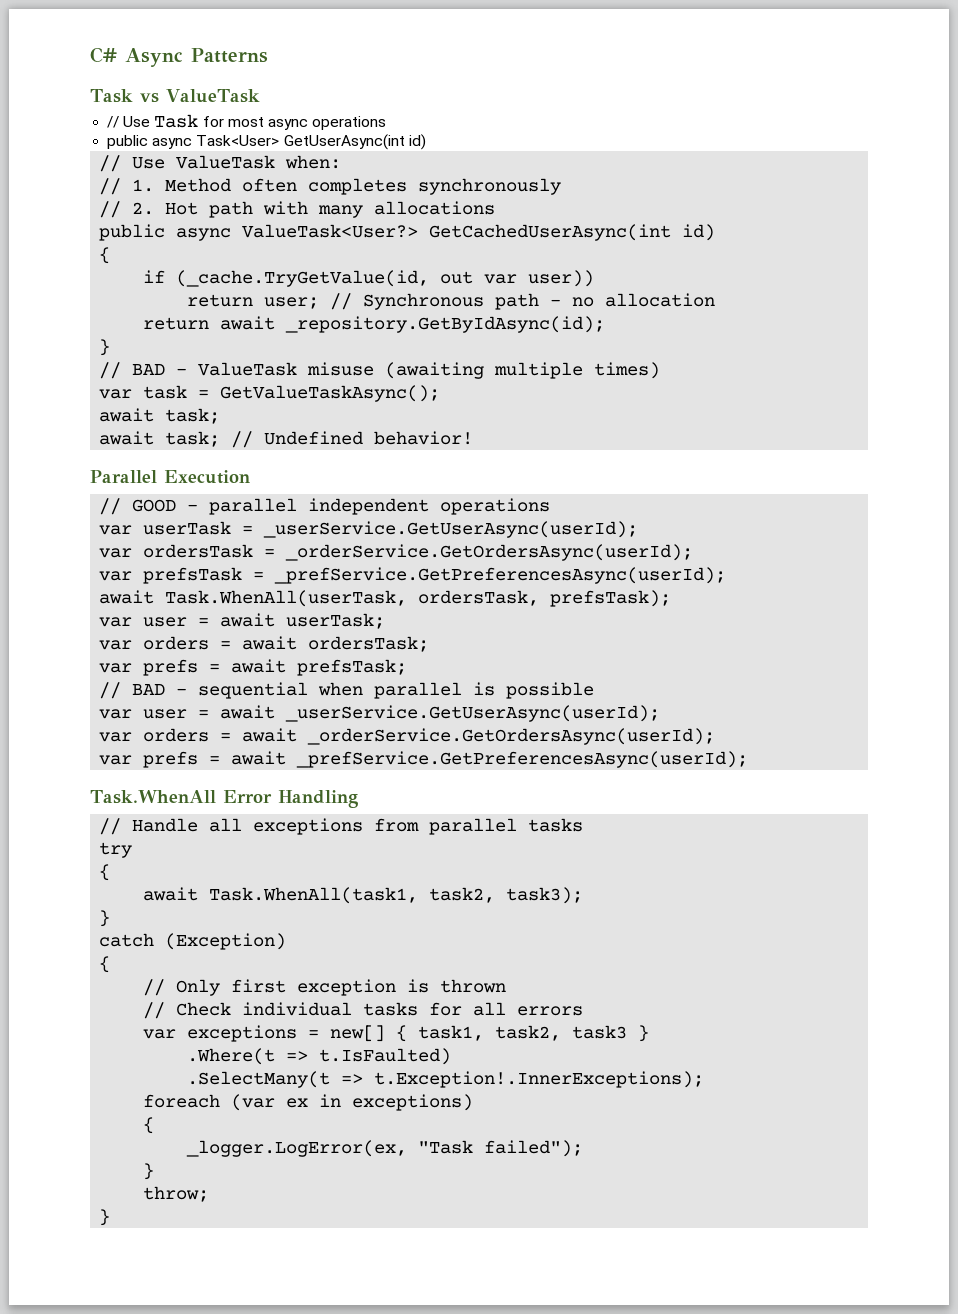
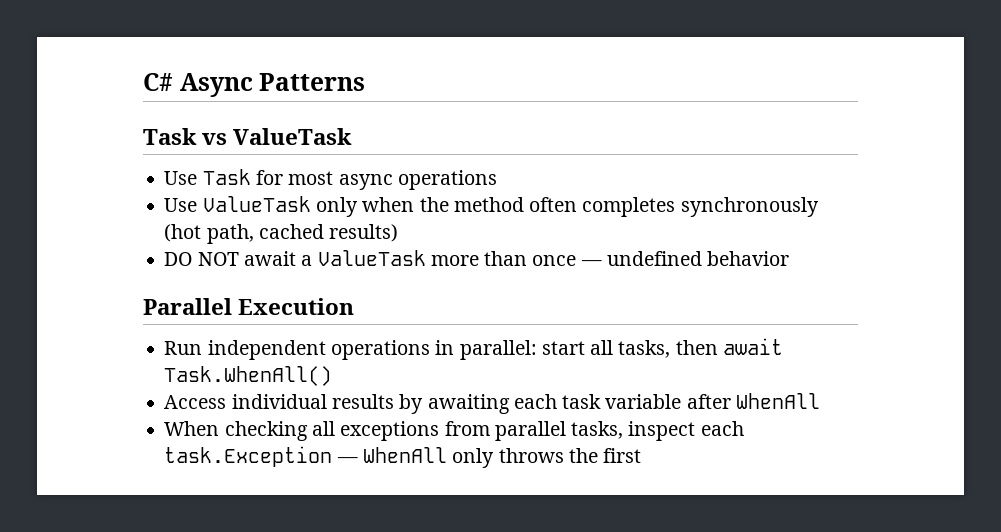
[107,116,120,128] // -> (353, 136) none
[107,134,426,150] [99,155,342,172] [99,178,562,195] [99,201,496,218] [99,224,716,241] [99,247,111,264] [143,270,595,287] [187,293,716,310] [143,316,606,333] [99,339,111,356] [99,362,661,379] [99,385,441,402] [99,408,221,424] [99,431,474,448] [90,470,250,484] [99,498,551,515] [99,521,639,538] [99,544,694,561] [99,567,727,584] [99,590,672,607] [99,613,386,629] [99,636,430,652] [99,659,408,676] [99,682,595,699] [99,705,661,722] [99,728,716,745] [99,751,749,768] [90,790,358,808] [99,818,584,835] [99,842,133,858] [99,864,111,881] [143,887,584,904] [99,910,111,927] [99,933,287,950] [99,956,111,973] [143,979,507,996] [143,1002,584,1019] [143,1025,650,1042] [187,1048,452,1065] [187,1071,705,1088] [143,1094,474,1111] [143,1117,155,1134] [186,1140,584,1157] [143,1163,155,1180] [143,1186,210,1202] [99,1209,111,1226] public async Task<User> GetUserAsync(int id) // // Use ValueTask when: // // 1. Method often completes synchronously // // 2. Hot path with many allocations // public async ValueTask<User?> GetCachedUserAsync(int id) // { // if (_cache.TryGetValue(id, out var user)) // return user; // Synchronous path - no allocation // return await _repository.GetByIdAsync(id); // } // // BAD - ValueTask misuse (awaiting multiple times) // var task = GetValueTaskAsync(); // await task; // await task; // Undefined behavior! // Parallel Execution // // GOOD - parallel independent operations // var userTask = _userService.GetUserAsync(userId); // var ordersTask = _orderService.GetOrdersAsync(userId); // var prefsTask = _prefService.GetPreferencesAsync(userId); // await Task.WhenAll(userTask, ordersTask, prefsTask); // var user = await userTask; // var orders = await ordersTask; // var prefs = await prefsTask; // // BAD - sequential when parallel is possible // var user = await _userService.GetUserAsync(userId); // var orders = await _orderService.GetOrdersAsync(userId); // var prefs = await _prefService.GetPreferencesAsync(userId); // Task.WhenAll Error Handling // // Handle all exceptions from parallel tasks // try // { // await Task.WhenAll(task1, task2, task3); // } // catch (Exception) // { // // Only first exception is thrown // // Check individual tasks for all errors // var exceptions = new[] { task1, task2, task3 } // .Where(t => t.IsFaulted) // .SelectMany(t => t.Exception!.InnerExceptions); // foreach (var ex in exceptions) // { // _logger.LogError(ex, "Task failed"); // } // throw; // } -> [164,196,819,217] [164,224,399,244] [164,250,790,266] [143,298,355,315] [164,338,783,360] [164,366,333,386] [164,393,820,414] [164,421,744,441] [164,446,642,468] Use ValueTask only when the method often completes synchronously (hot path, cached results) // DO NOT await a ValueTask more than once — undefined behavior // Parallel Execution // Run independent operations in parallel: start all tasks, then await Task.WhenAll() // Access individual results by awaiting each task variable after WhenAll // When checking all exceptions from parallel tasks, inspect each task.Exception — WhenAll only throws the first

